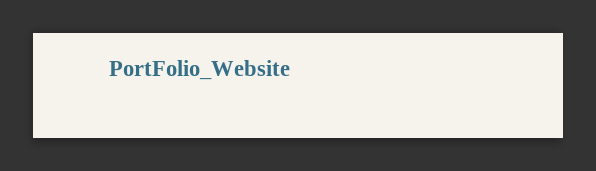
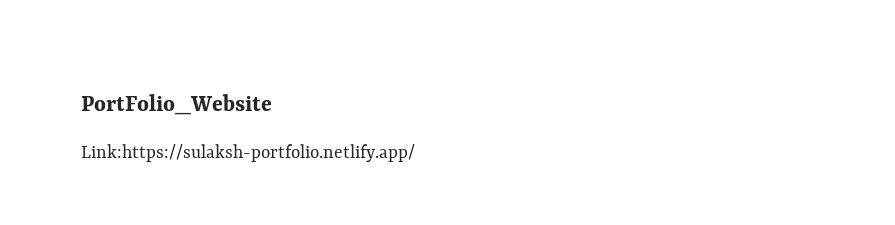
(290, 70) none -> [81,144,415,162] // Link:https://sulaksh-portfolio.netlify.app/

